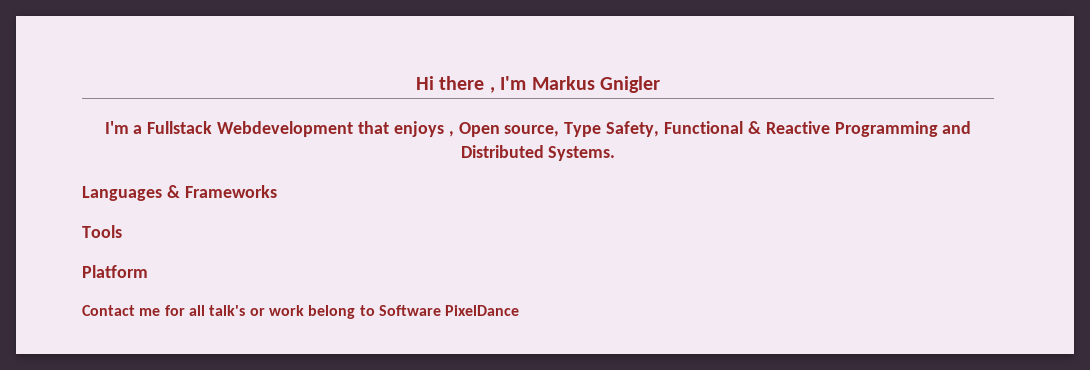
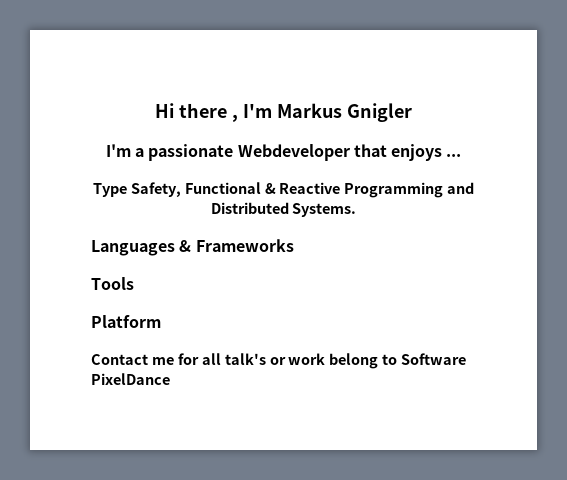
[147,121,560,137] Fullstack Webdevelopment that enjoys , Open source, -> [148,144,462,161] passionate Webdeveloper that enjoys ... //

